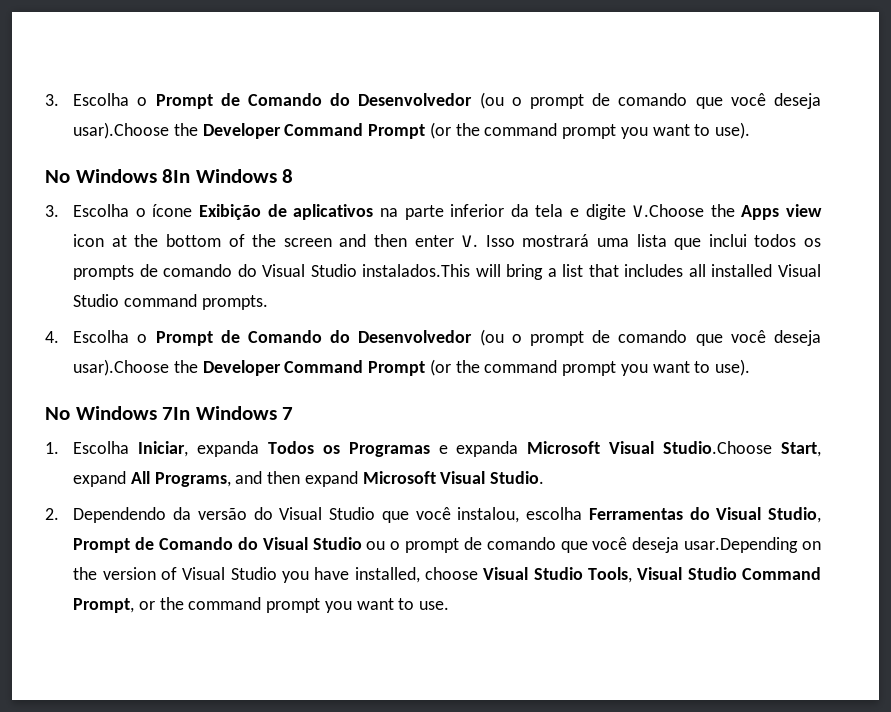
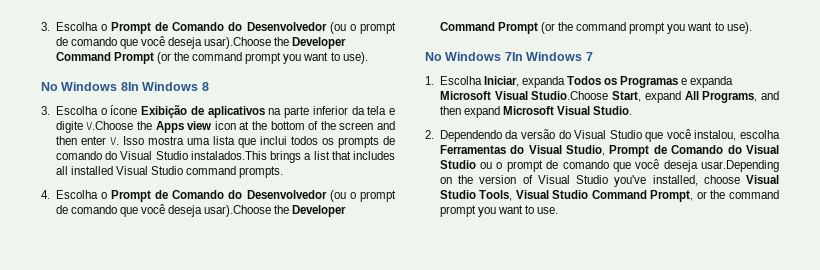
[522,234,590,247] mostrará -> [147,136,184,145] mostra
[475,264,544,280] will bring -> [270,151,301,163] brings
[281,567,350,583] you have -> [614,175,647,187] you've

